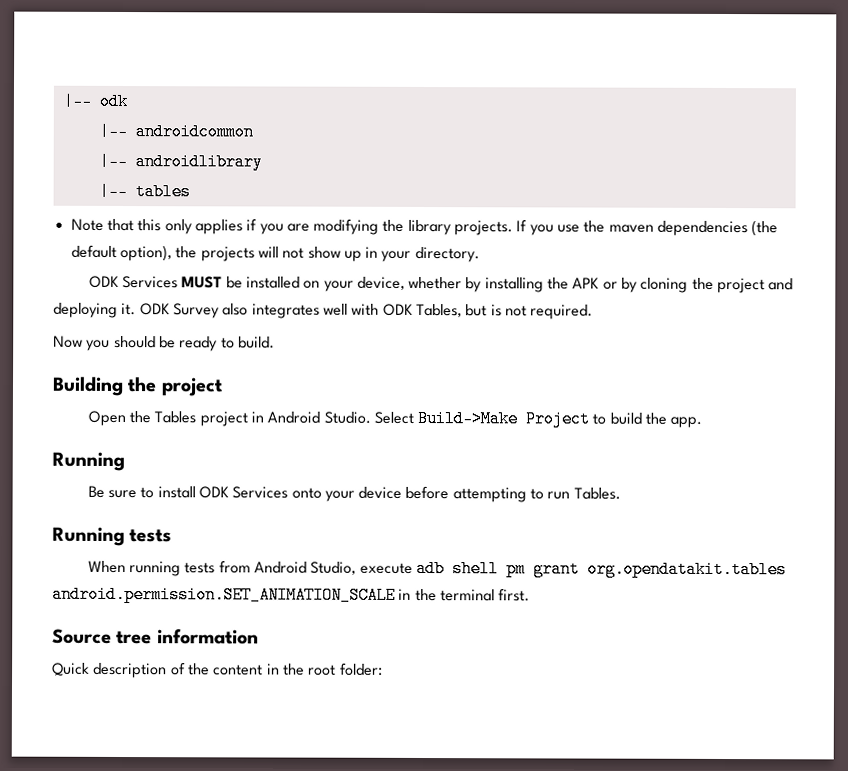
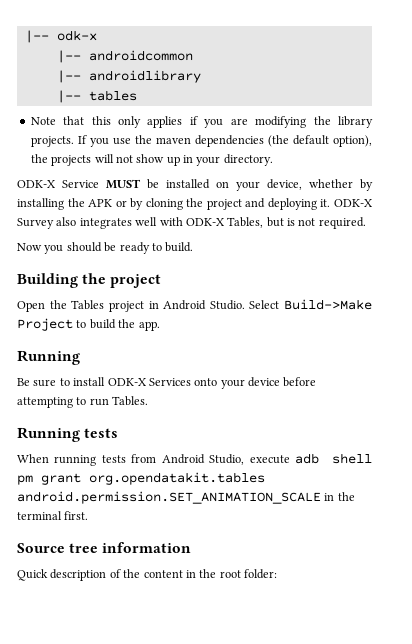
[62,92,128,111] |-- odk -> [24,30,97,43] |-- odk-x
[88,275,178,289] ODK Services -> [17,180,99,188] ODK-X Service
[139,303,170,316] ODK -> [334,199,373,207] ODK-X
[382,303,413,316] ODK -> [185,218,225,226] ODK-X
[198,486,229,499] ODK -> [107,378,147,386] ODK-X

